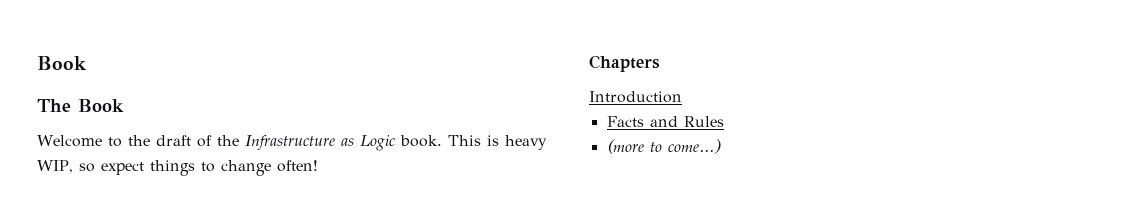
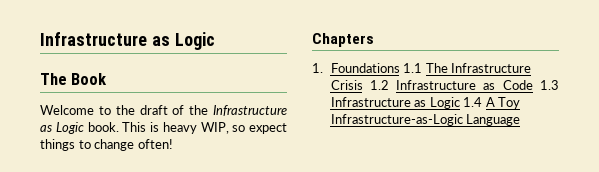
[37,56,87,70] Book -> [40,32,215,50] Infrastructure as Logic
[589,91,682,103] [606,116,724,127] [606,139,721,154] Introduction // Facts and Rules // (more to come...) -> [312,63,532,73] [330,80,559,90] [330,97,521,109] [330,114,521,126] 1. Foundations 1.1 The Infrastructure Crisis 1.2 Infrastructure as Code 1.3 Infrastructure as Logic 1.4 A Toy Infrastructure-as-Logic Language

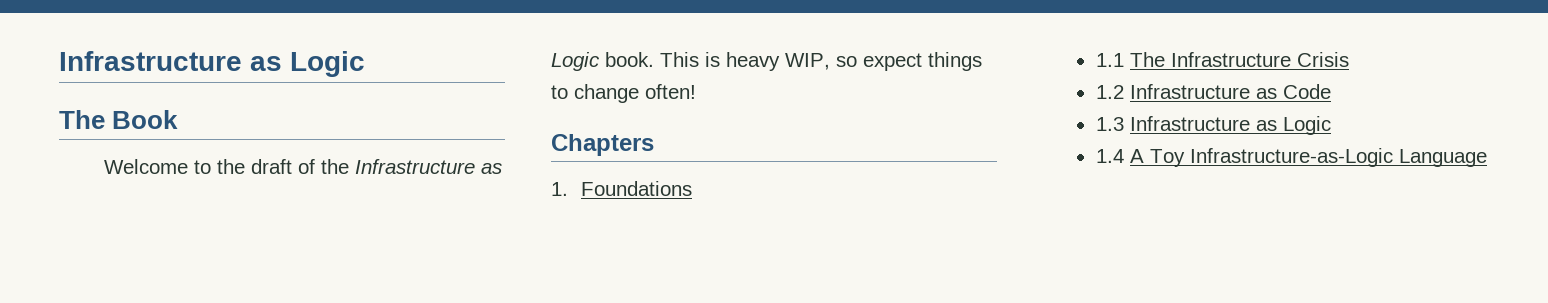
(400, 68) none -> (693, 188) //
(363, 85) none -> (1349, 59) //
(533, 85) none -> (1331, 91) //
(460, 103) none -> (1331, 125) //

